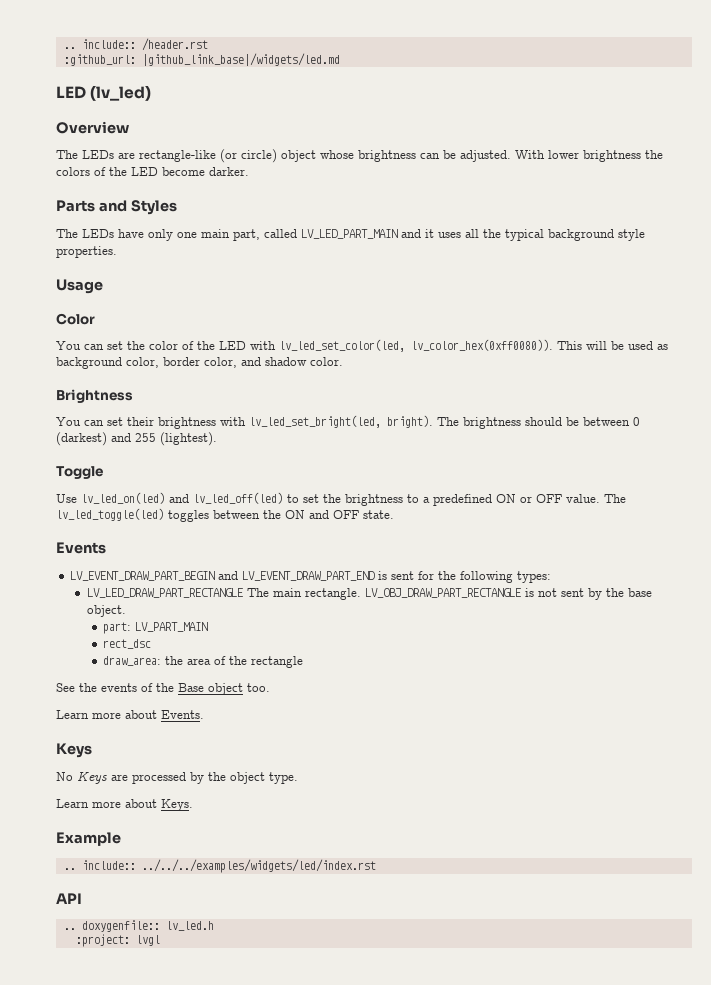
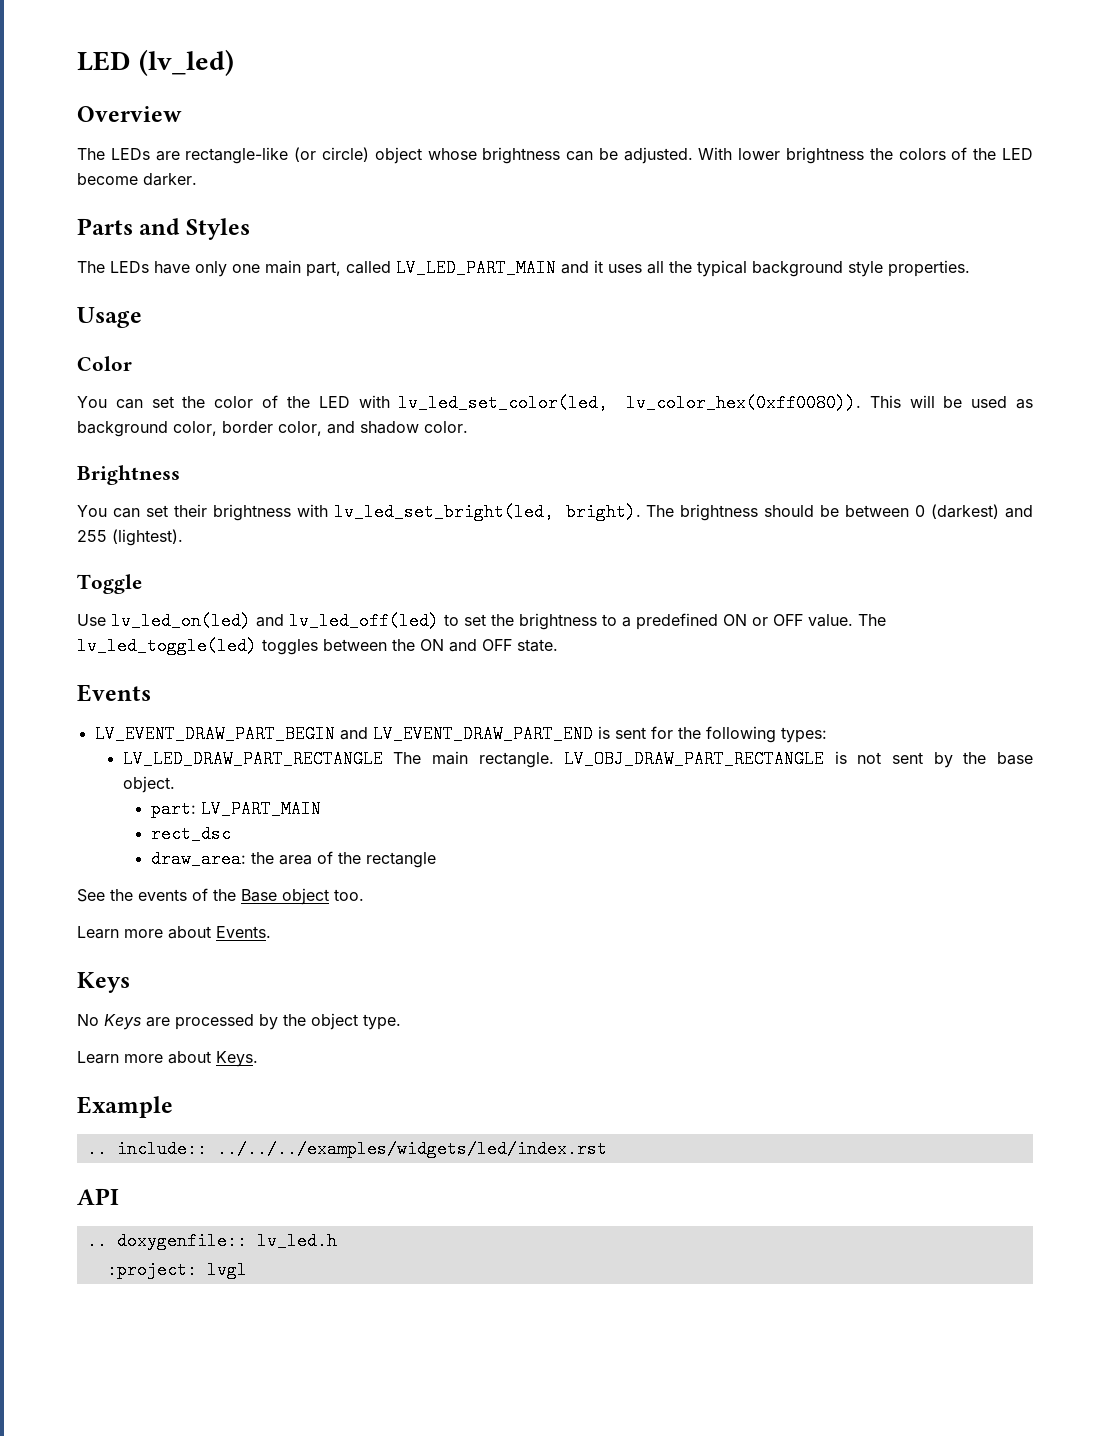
[63,38,208,51] [63,53,340,66] .. include:: /header.rst // :github_url: |github_link_base|/widgets/led.md // -> (77, 61) none

